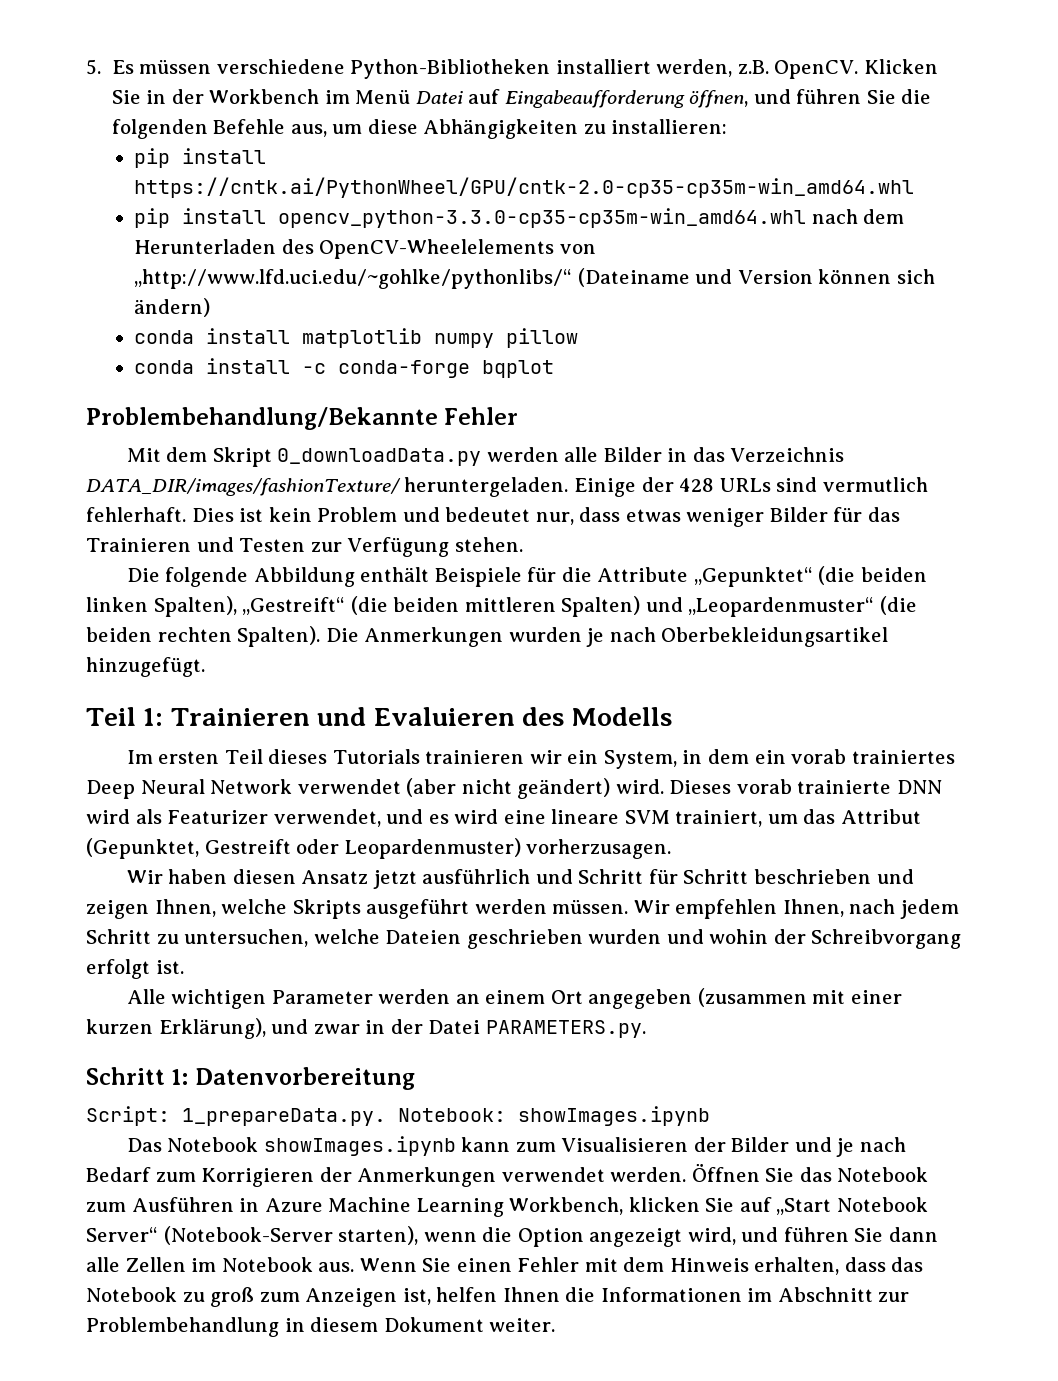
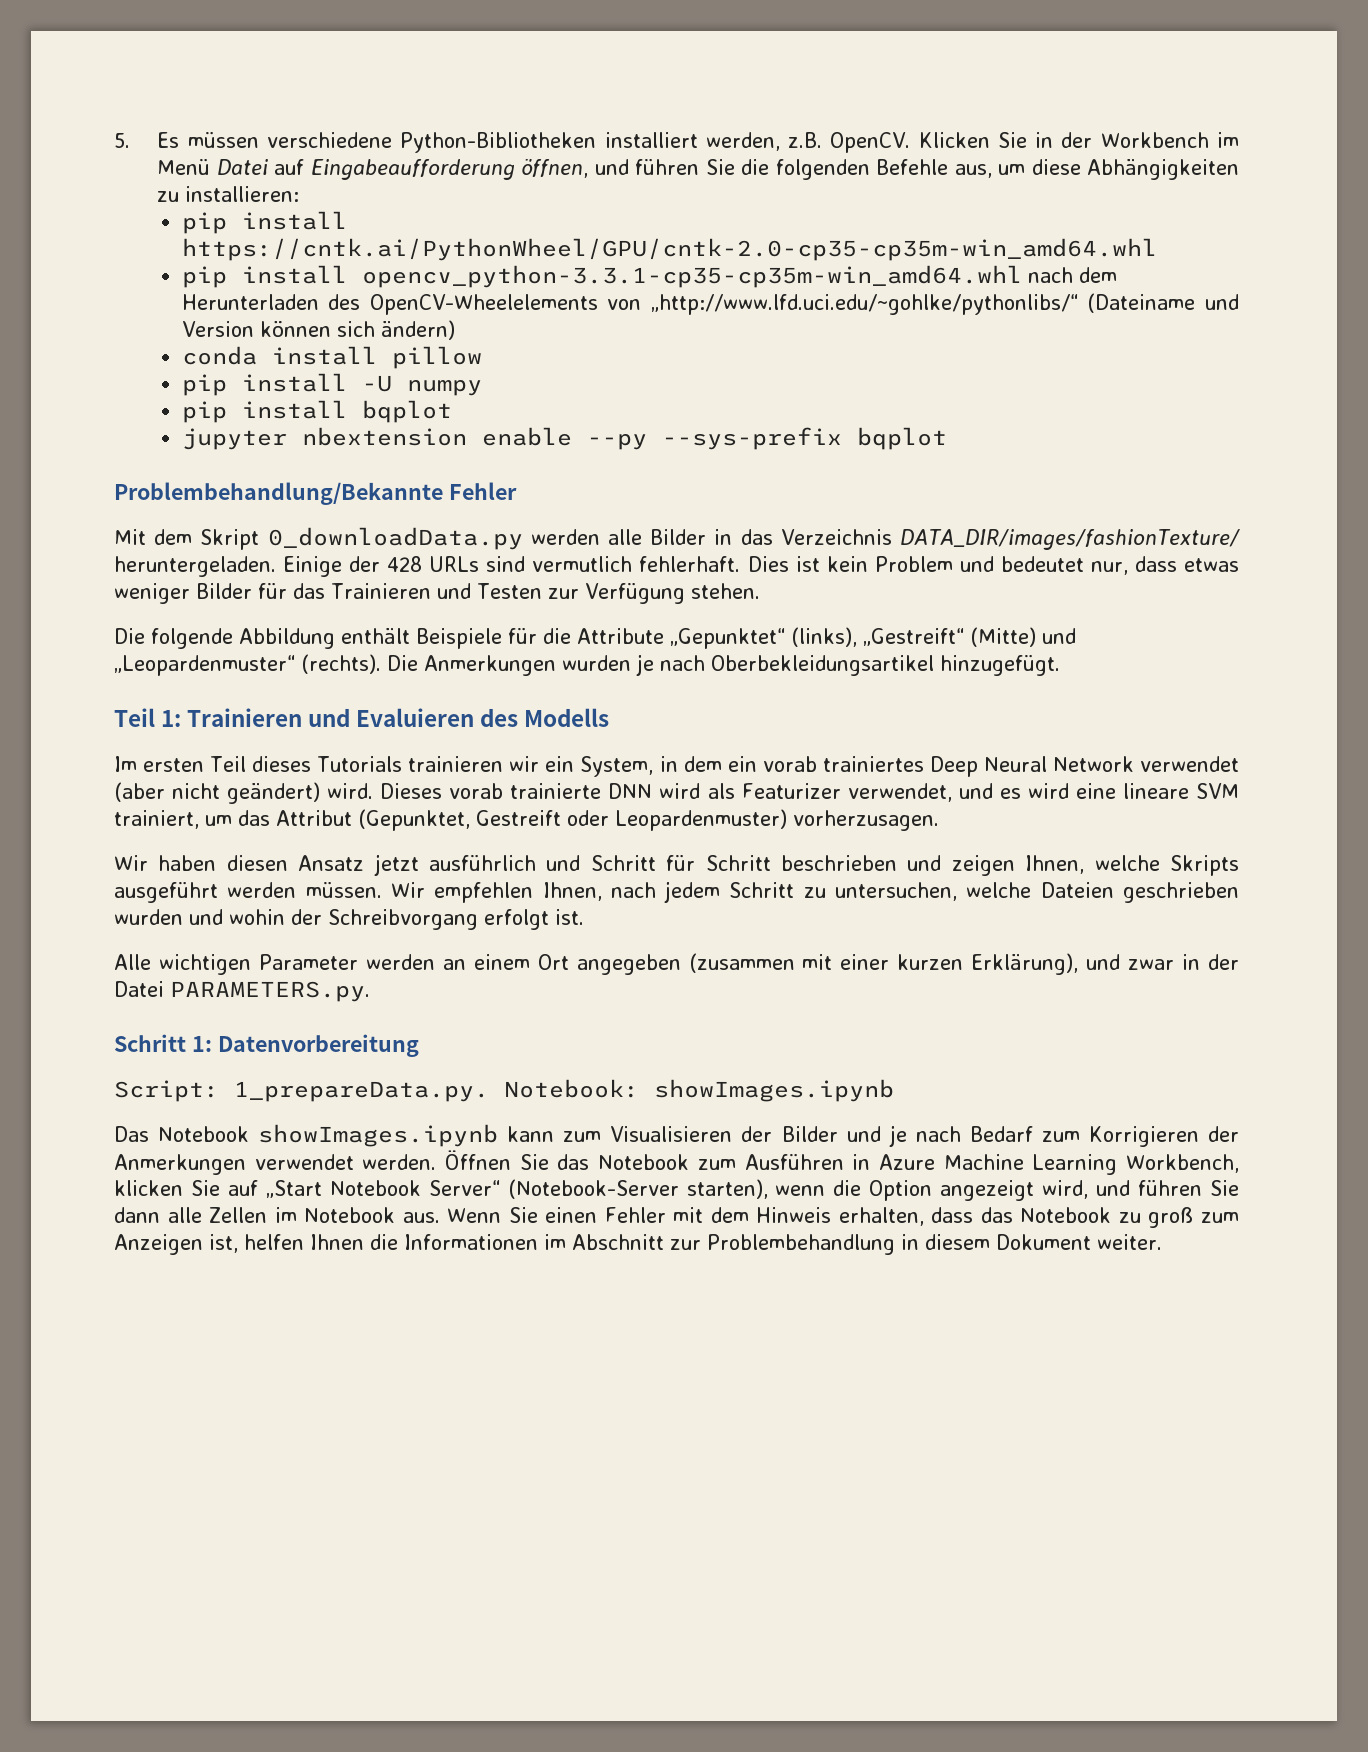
[278,208,807,228] opencv_python-3.3.0-cp35-cp35m-win_amd64.whl -> [361,265,1022,288] opencv_python-3.3.1-cp35-cp35m-win_amd64.whl
[302,328,495,348] matplotlib numpy -> (377, 355) none
[134,358,471,378] conda install -c conda-forge -> [181,373,482,396] [181,400,452,423] [181,427,842,450] pip install -U numpy // pip install bqplot // jupyter nbextension enable --py --sys-prefix
[818,566,928,585] [86,596,917,617] [86,626,321,647] (die beiden linken Spalten), „Gestreift“ (die beiden mittleren Spalten) und „Leopardenmuster“ (die beiden rechten Spalten). -> [791,627,1076,647] [114,654,381,676] (links), „Gestreift“ (Mitte) und „Leopardenmuster“ (rechts).

